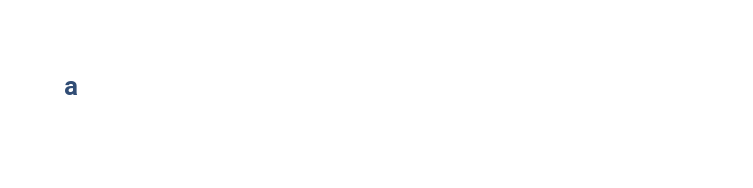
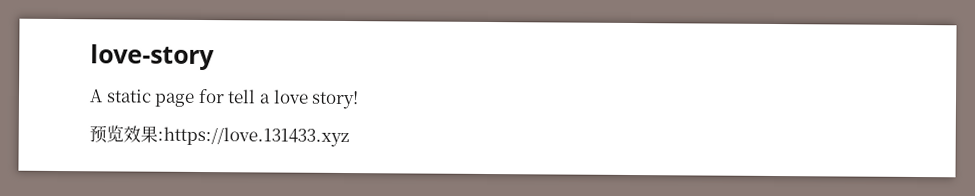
[64,81,78,95] a -> [90,44,215,71] [89,88,360,110] [89,125,349,148] love-story // A static page for tell a love story! // 预览效果:https://love.131433.xyz

